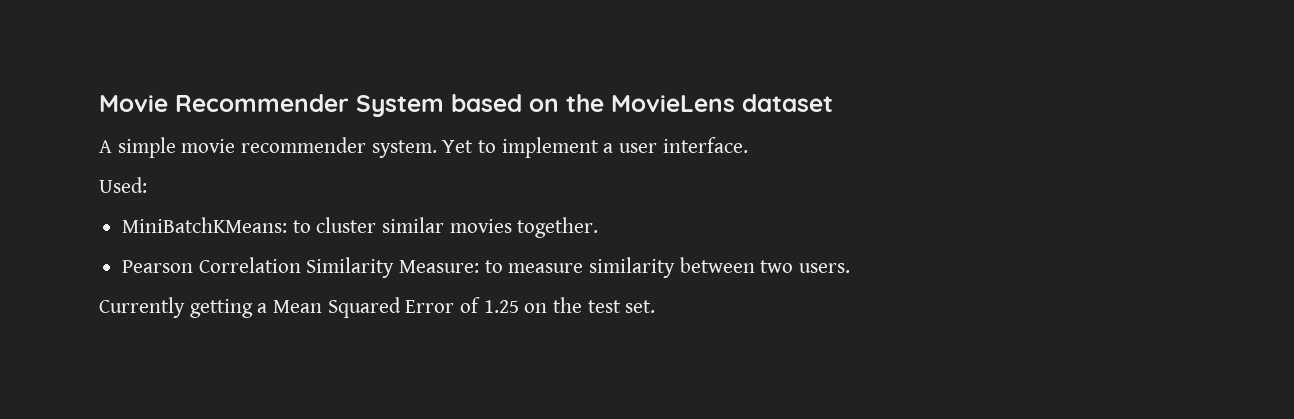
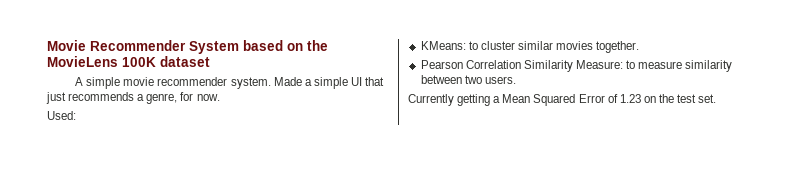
(735, 103) none -> [122,57,156,67] 100K
[442,137,748,158] Yet to implement a user interface. -> [273,77,385,89] [46,92,220,104] Made a simple UI that just recommends a genre, for now.
[122,217,288,233] MiniBatchKMeans: -> [420,41,466,50] KMeans:
[483,300,519,313] 1.25 -> [619,94,641,103] 1.23

